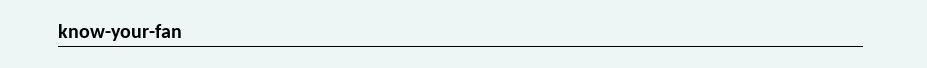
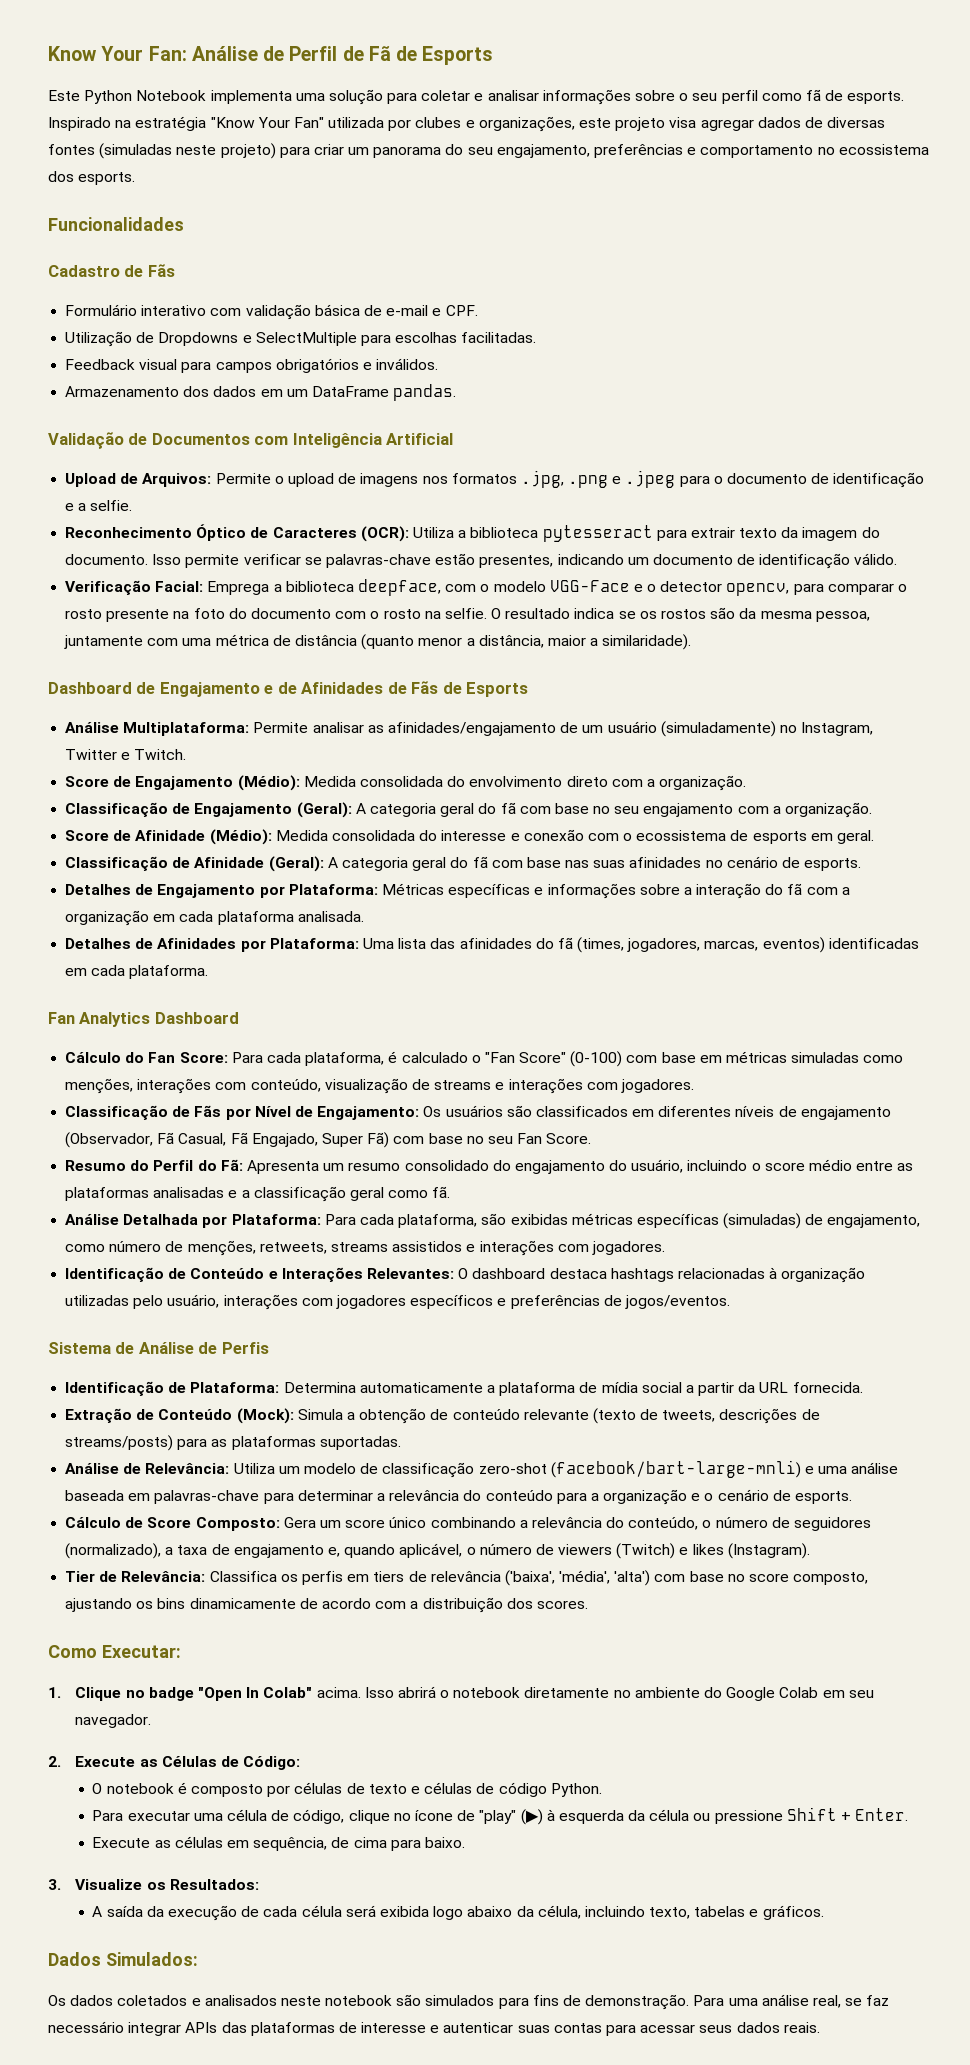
[58,24,182,41] know-your-fan -> [48,46,494,65] [48,89,905,105] [48,116,886,132] [48,143,929,159] [48,171,136,185] [48,217,184,231] [48,264,175,277] [65,304,478,320] [65,331,537,347] [65,358,439,373] [65,384,457,401] [48,432,454,449] [65,470,925,488] [65,500,133,511] [65,524,880,542] [65,553,898,569] [65,579,908,596] [65,607,870,622] [64,634,692,650] [48,681,529,697] [65,721,874,737] [65,749,187,760] [65,775,747,791] [65,802,873,818] [65,829,875,845] [65,856,862,872] [65,883,850,899] [65,910,364,926] [65,937,919,953] [65,965,209,979] [48,1012,239,1027] [65,1051,904,1067] [65,1078,694,1094] [65,1105,891,1120] [65,1132,592,1148] [65,1159,914,1174] [65,1186,451,1202] [65,1213,921,1229] [65,1240,665,1256] [65,1267,866,1283] [65,1294,730,1310] [48,1342,269,1354] [65,1381,863,1396] [65,1408,820,1424] [65,1435,401,1451] [65,1460,899,1478] [65,1489,853,1505] [65,1517,872,1531] [65,1543,810,1559] [65,1570,869,1586] [65,1597,588,1613] [48,1645,181,1658] [48,1686,874,1701] [75,1714,152,1728] [48,1756,301,1770] [92,1782,602,1797] [92,1807,909,1825] [92,1836,465,1851] [48,1879,259,1890] [92,1905,824,1921] [48,1952,198,1966] [48,1994,890,2010] [48,2021,820,2036] Know Your Fan: Análise de Perfil de Fã de Esports // Este Python Notebook implementa uma solução para coletar e analisar informações sobre o seu perfil como fã de esports. Inspirado na estratégia "Know Your Fan" utilizada por clubes e organizações, este projeto visa agregar dados de diversas fontes (simuladas neste projeto) para criar um panorama do seu engajamento, preferências e comportamento no ecossistema dos esports. // Funcionalidades // Cadastro de Fãs // Formulário interativo com validação básica de e-mail e CPF. // Utilização de Dropdowns e SelectMultiple para escolhas facilitadas. // Feedback visual para campos obrigatórios e inválidos. // Armazenamento dos dados em um DataFrame pandas. // Validação de Documentos com Inteligência Artificial // Upload de Arquivos: Permite o upload de imagens nos formatos .jpg, .png e .jpeg para o documento de identificação e a selfie. // Reconhecimento Óptico de Caracteres (OCR): Utiliza a biblioteca pytesseract para extrair texto da imagem do documento. Isso permite verificar se palavras-chave estão presentes, indicando um documento de identificação válido. // Verificação Facial: Emprega a biblioteca deepface, com o modelo VGG-Face e o detector opencv, para comparar o rosto presente na foto do documento com o rosto na selfie. O resultado indica se os rostos são da mesma pessoa, juntamente com uma métrica de distância (quanto menor a distância, maior a similaridade). // Dashboard de Engajamento e de Afinidades de Fãs de Esports // Análise Multiplataforma: Permite analisar as afinidades/engajamento de um usuário (simuladamente) no Instagram, Twitter e Twitch. // Score de Engajamento (Médio): Medida consolidada do envolvimento direto com a organização. // Classificação de Engajamento (Geral): A categoria geral do fã com base no seu engajamento com a organização. // Score de Afinidade (Médio): Medida consolidada do interesse e conexão com o ecossistema de esports em geral. // Classificação de Afinidade (Geral): A categoria geral do fã com base nas suas afinidades no cenário de esports. // Detalhes de Engajamento por Plataforma: Métricas específicas e informações sobre a interação do fã com a organização em cada plataforma analisada. // Detalhes de Afinidades por Plataforma: Uma lista das afinidades do fã (times, jogadores, marcas, eventos) identificadas em cada plataforma. // Fan Analytics Dashboard // Cálculo do Fan Score: Para cada plataforma, é calculado o "Fan Score" (0-100) com base em métricas simuladas como menções, interações com conteúdo, visualização de streams e interações com jogadores. // Classificação de Fãs por Nível de Engajamento: Os usuários são classificados em diferentes níveis de engajamento (Observador, Fã Casual, Fã Engajado, Super Fã) com base no seu Fan Score. // Resumo do Perfil do Fã: Apresenta um resumo consolidado do engajamento do usuário, incluindo o score médio entre as plataformas analisadas e a classificação geral como fã. // Análise Detalhada por Plataforma: Para cada plataforma, são exibidas métricas específicas (simuladas) de engajamento, como número de menções, retweets, streams assistidos e interações com jogadores. // Identificação de Conteúdo e Interações Relevantes: O dashboard destaca hashtags relacionadas à organização utilizadas pelo usuário, interações com jogadores específicos e preferências de jogos/eventos. // Sistema de Análise de Perfis // Identificação de Plataforma: Determina automaticamente a plataforma de mídia social a partir da URL fornecida. // Extração de Conteúdo (Mock): Simula a obtenção de conteúdo relevante (texto de tweets, descrições de streams/posts) para as plataformas suportadas. // Análise de Relevância: Utiliza um modelo de classificação zero-shot (facebook/bart-large-mnli) e uma análise baseada em palavras-chave para determinar a relevância do conteúdo para a organização e o cenário de esports. // Cálculo de Score Composto: Gera um score único combinando a relevância do conteúdo, o número de seguidores (normalizado), a taxa de engajamento e, quando aplicável, o número de viewers (Twitch) e likes (Instagram). // Tier de Relevância: Classifica os perfis em tiers de relevância ('baixa', 'média', 'alta') com base no score composto, ajustando os bins dinamicamente de acordo com a distribuição dos scores. // Como Executar: // 1. Clique no badge "Open In Colab" acima. Isso abrirá o notebook diretamente no ambiente do Google Colab em seu navegador. // 2. Execute as Células de Código: // O notebook é composto por células de texto e células de código Python. // Para executar uma célula de código, clique no ícone de "play" (▶) à esquerda da célula ou pressione Shift + Enter. // Execute as células em sequência, de cima para baixo. // 3. Visualize os Resultados: // A saída da execução de cada célula será exibida logo abaixo da célula, incluindo texto, tabelas e gráficos. // Dados Simulados: // Os dados coletados e analisados neste notebook são simulados para fins de demonstração. Para uma análise real, se faz necessário integrar APIs das plataformas de interesse e autenticar suas contas para acessar seus dados reais.

